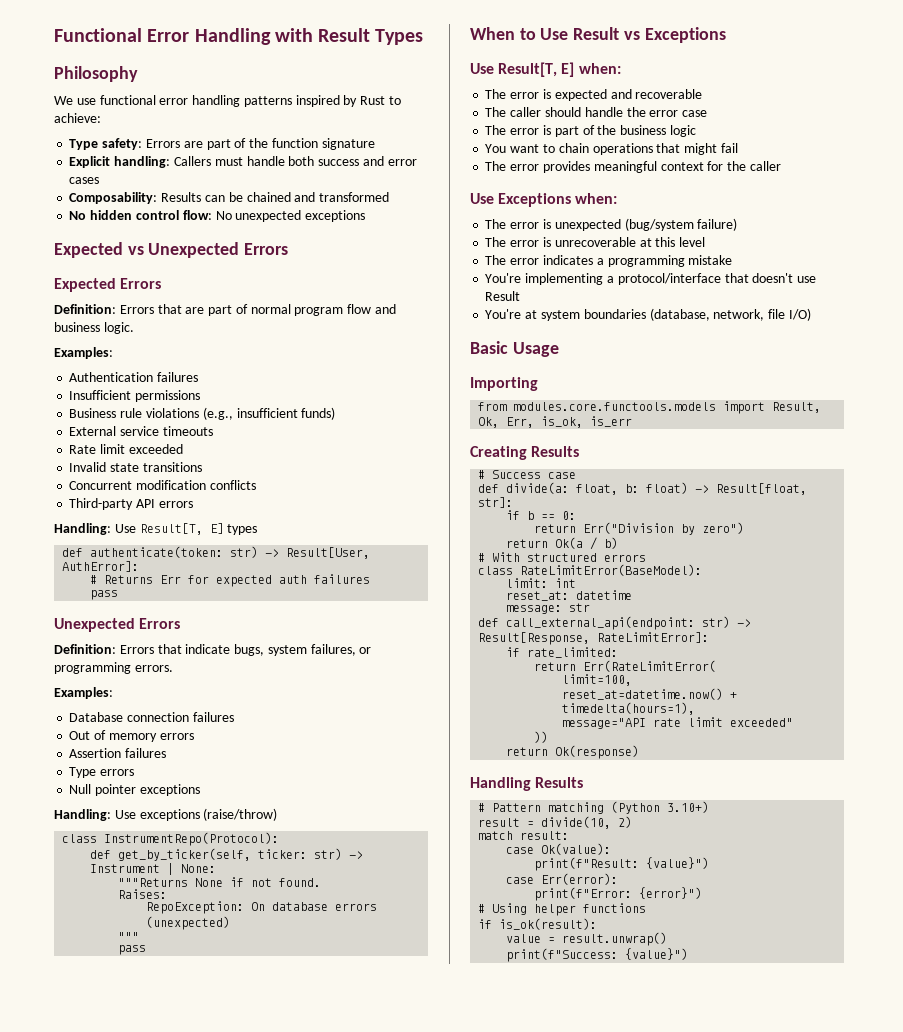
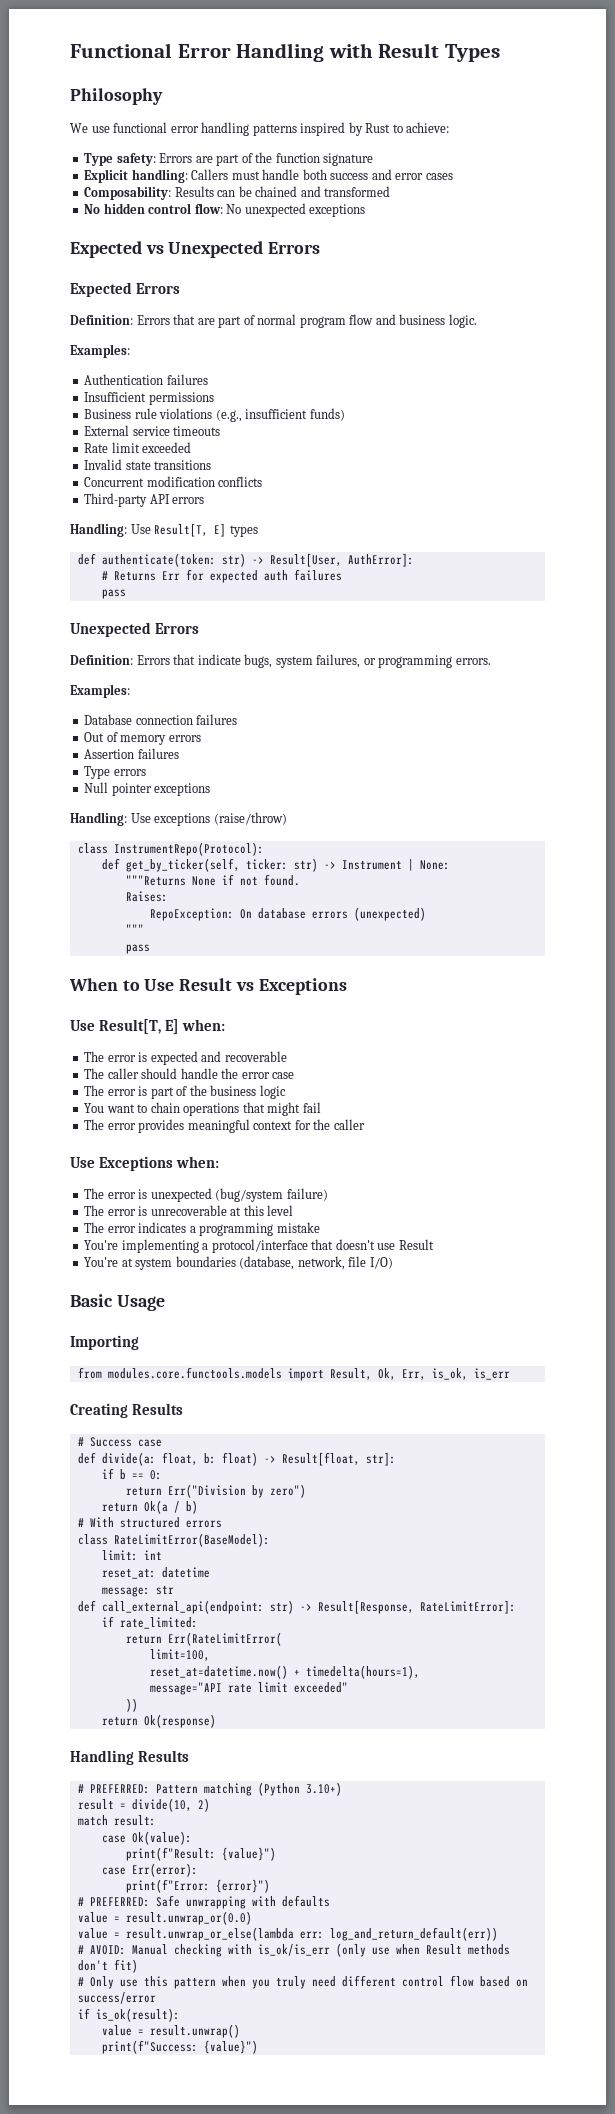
(486, 807) none -> [89,1784,150,1794] PREFERRED:
[492,903,647,916] Using helper functions -> [89,1895,330,1909] [77,1911,252,1925] [77,1927,498,1941] [77,1943,510,1957] [77,1959,138,1973] [77,1975,528,1989] [77,1992,156,2004] PREFERRED: Safe unwrapping with defaults // value = result.unwrap_or(0.0) // value = result.unwrap_or_else(lambda err: log_and_return_default(err)) // # AVOID: Manual checking with is_ok/is_err (only use when Result methods don't fit) // # Only use this pattern when you truly need different control flow based on success/error

